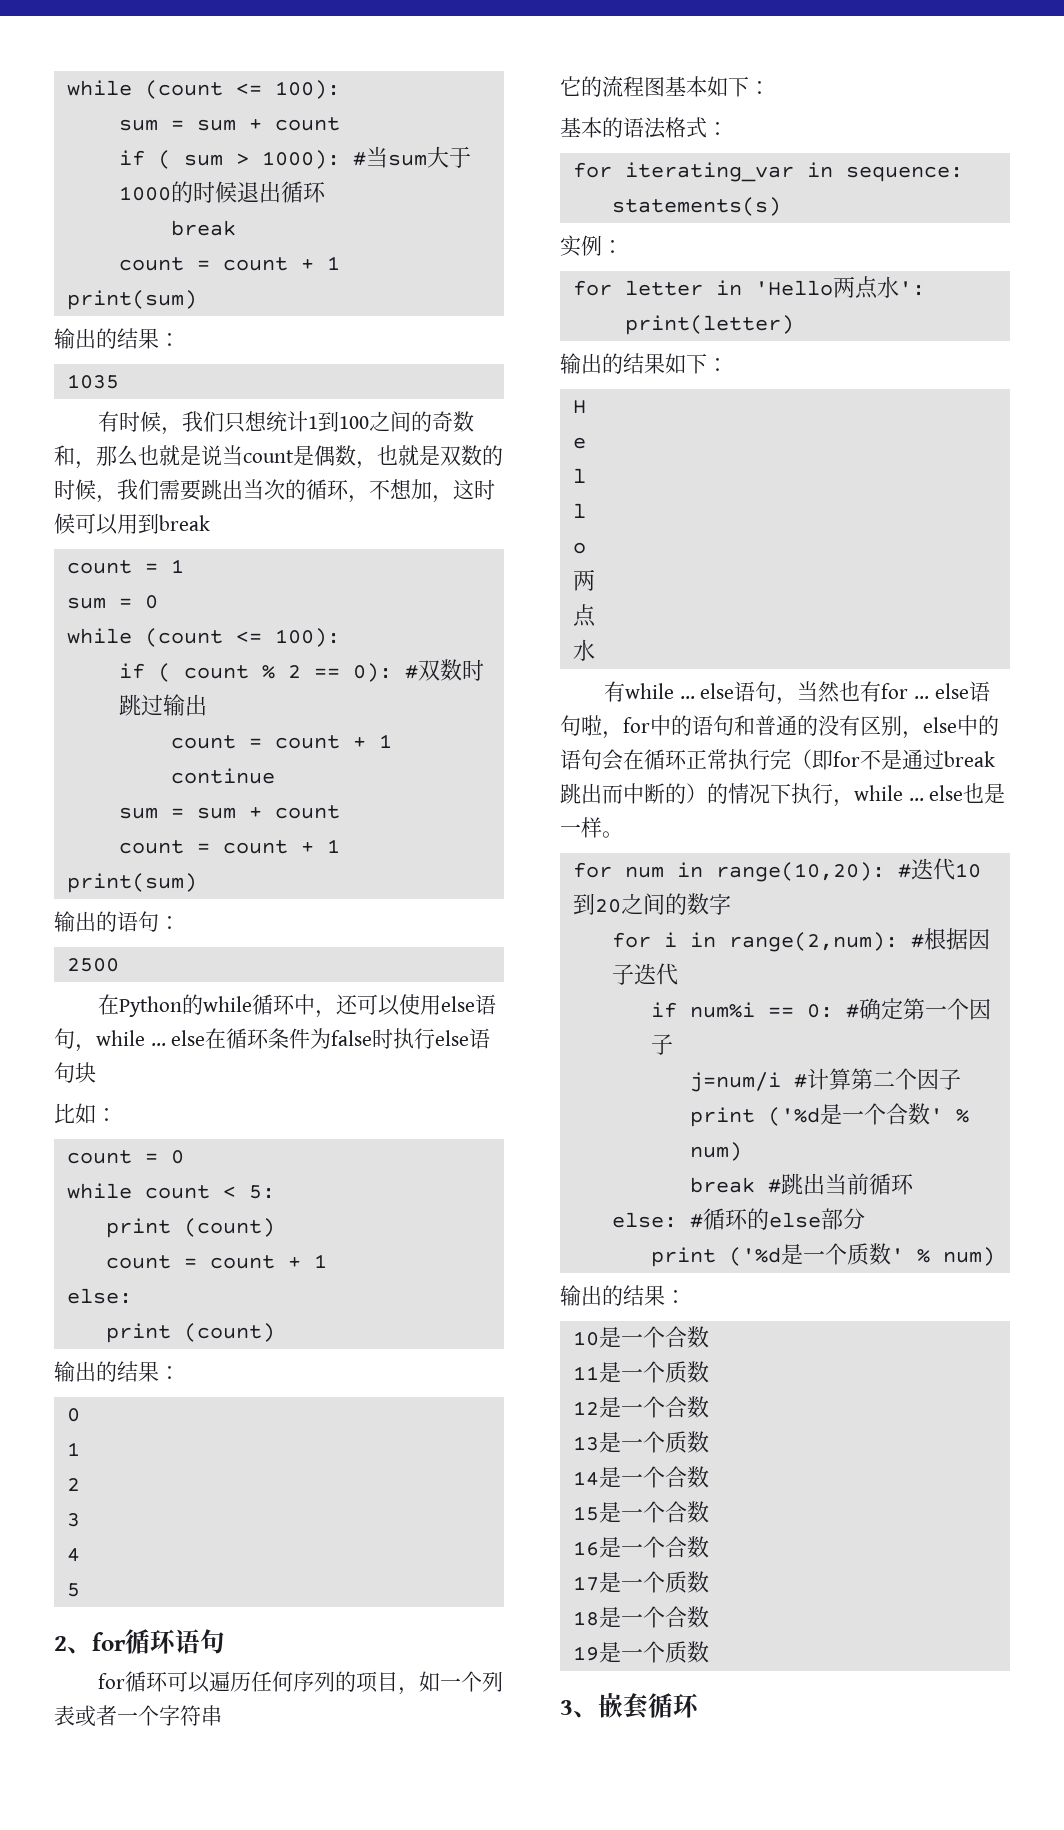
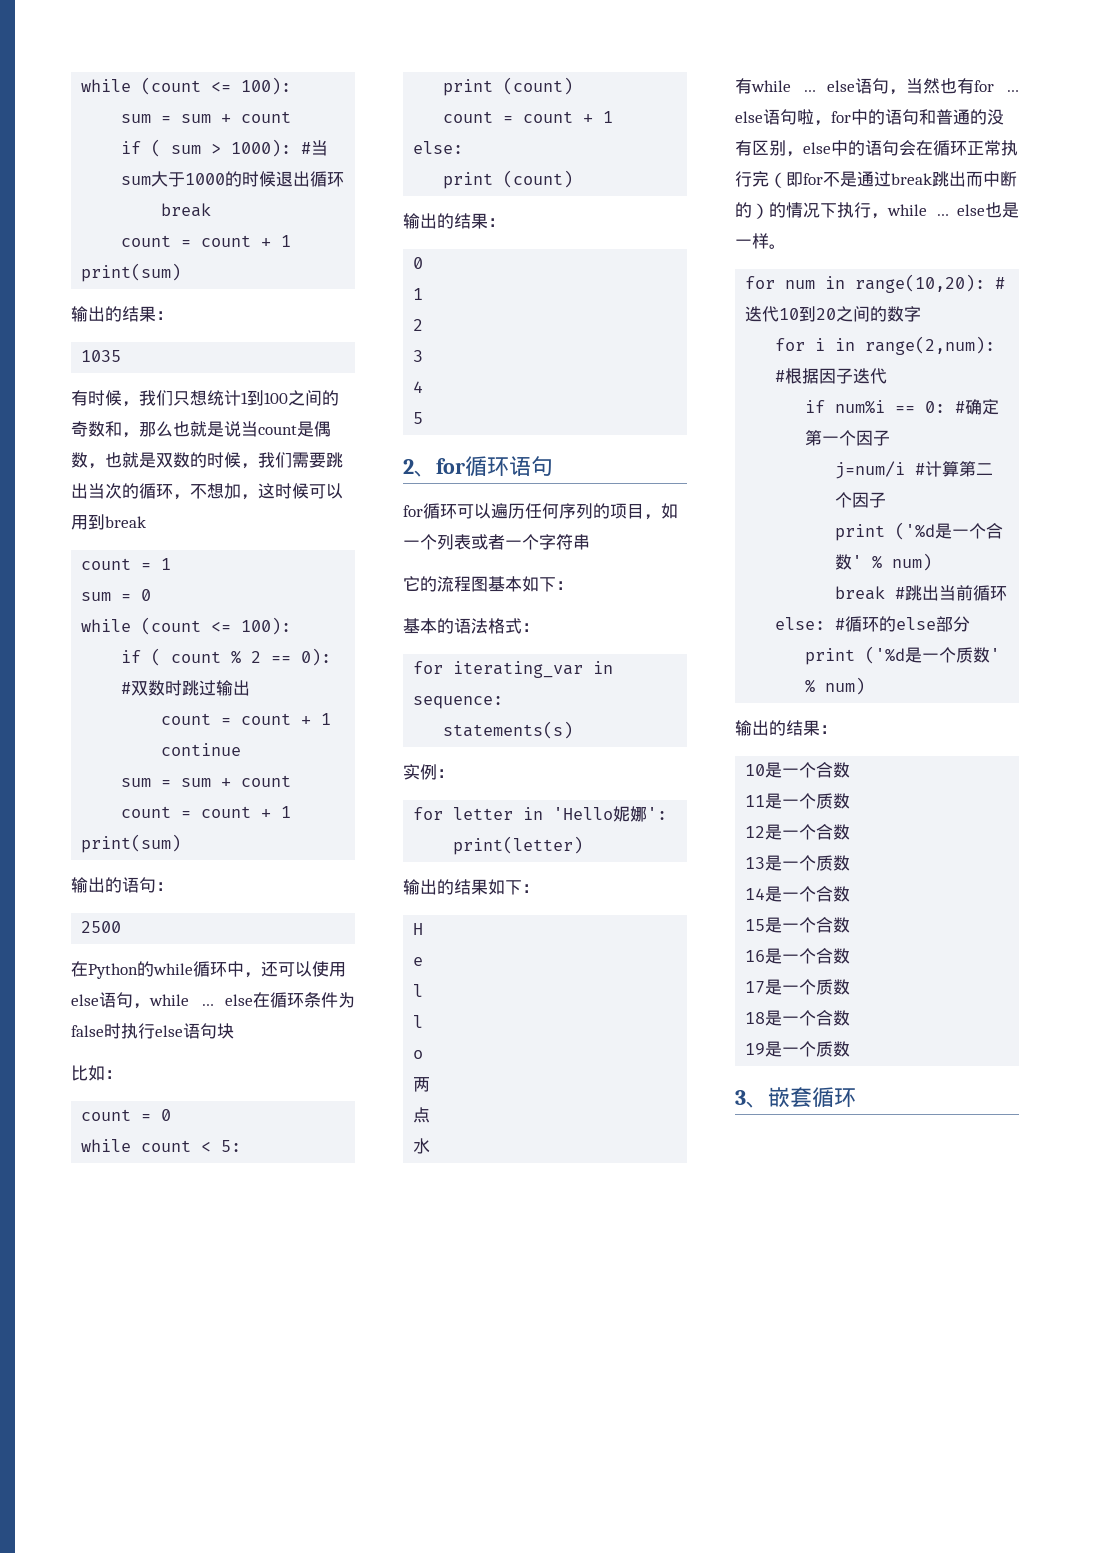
[832,276,899,299] 两点水 -> [613,806,648,822] 妮娜

